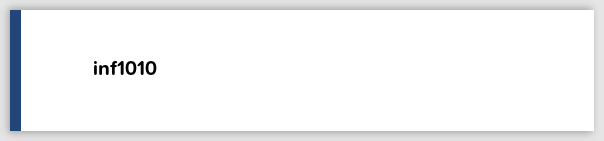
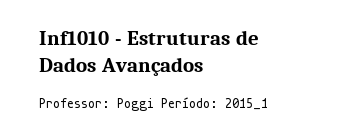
[93,60,157,75] inf1010 -> [39,30,259,45] [39,57,203,76] [39,97,268,111] Inf1010 - Estruturas de Dados Avançados // Professor: Poggi Período: 2015_1

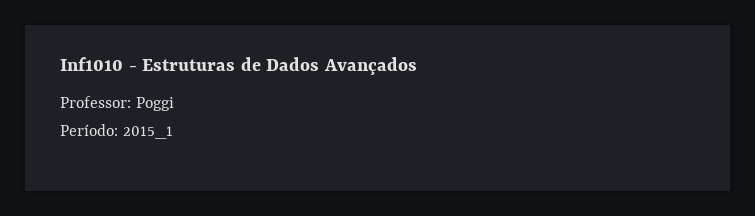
(154, 104) none -> (174, 104) //

